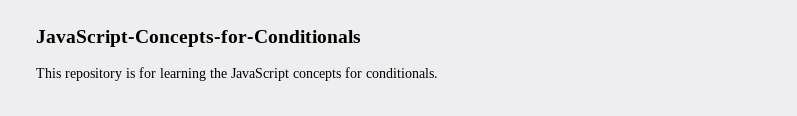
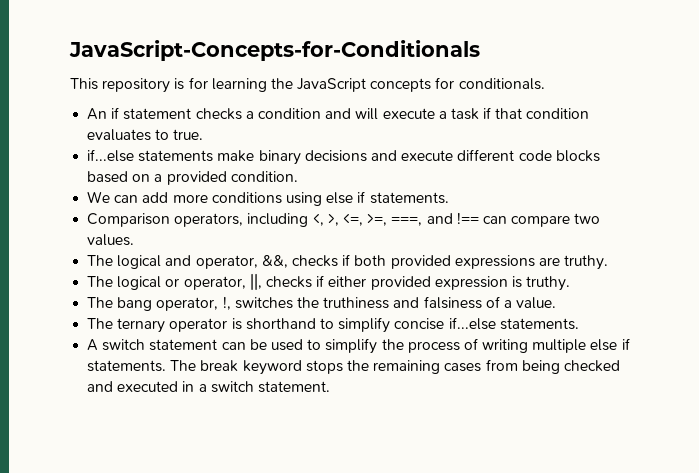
(438, 73) none -> [87,107,590,120] [87,129,204,141] [87,149,600,165] [87,171,298,185] [87,191,449,206] [87,212,601,227] [87,234,135,246] [87,254,609,270] [87,273,571,291] [87,296,557,311] [87,317,579,333] [87,338,630,354] [87,359,620,375] [87,381,330,393] // An if statement checks a condition and will execute a task if that condition evaluates to true. // if...else statements make binary decisions and execute different code blocks based on a provided condition. // We can add more conditions using else if statements. // Comparison operators, including <, >, <=, >=, ===, and !== can compare two values. // The logical and operator, &&, checks if both provided expressions are truthy. // The logical or operator, ||, checks if either provided expression is truthy. // The bang operator, !, switches the truthiness and falsiness of a value. // The ternary operator is shorthand to simplify concise if...else statements. // A switch statement can be used to simplify the process of writing multiple else if statements. The break keyword stops the remaining cases from being checked and executed in a switch statement.

